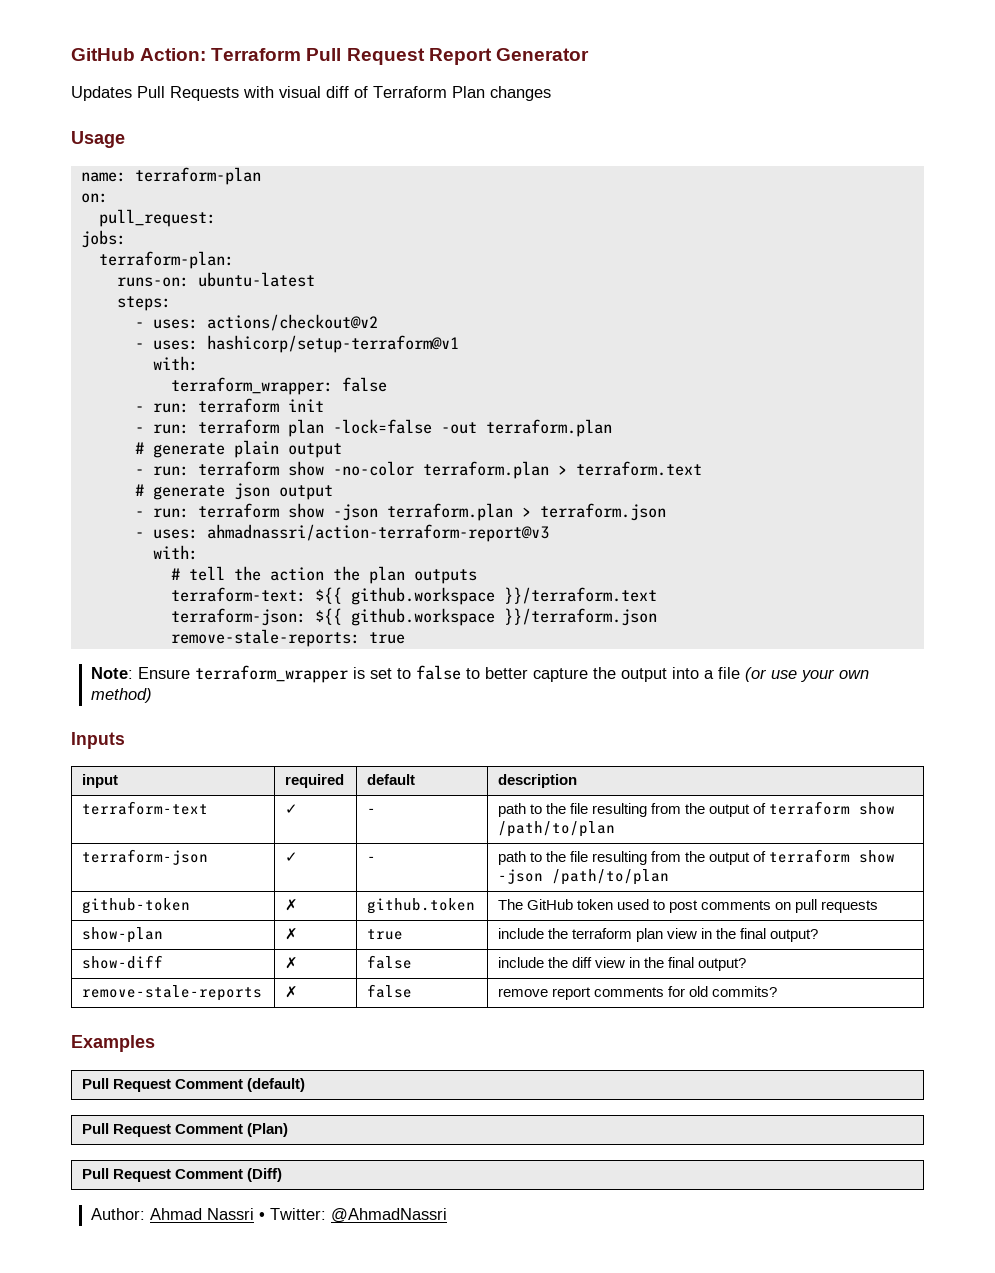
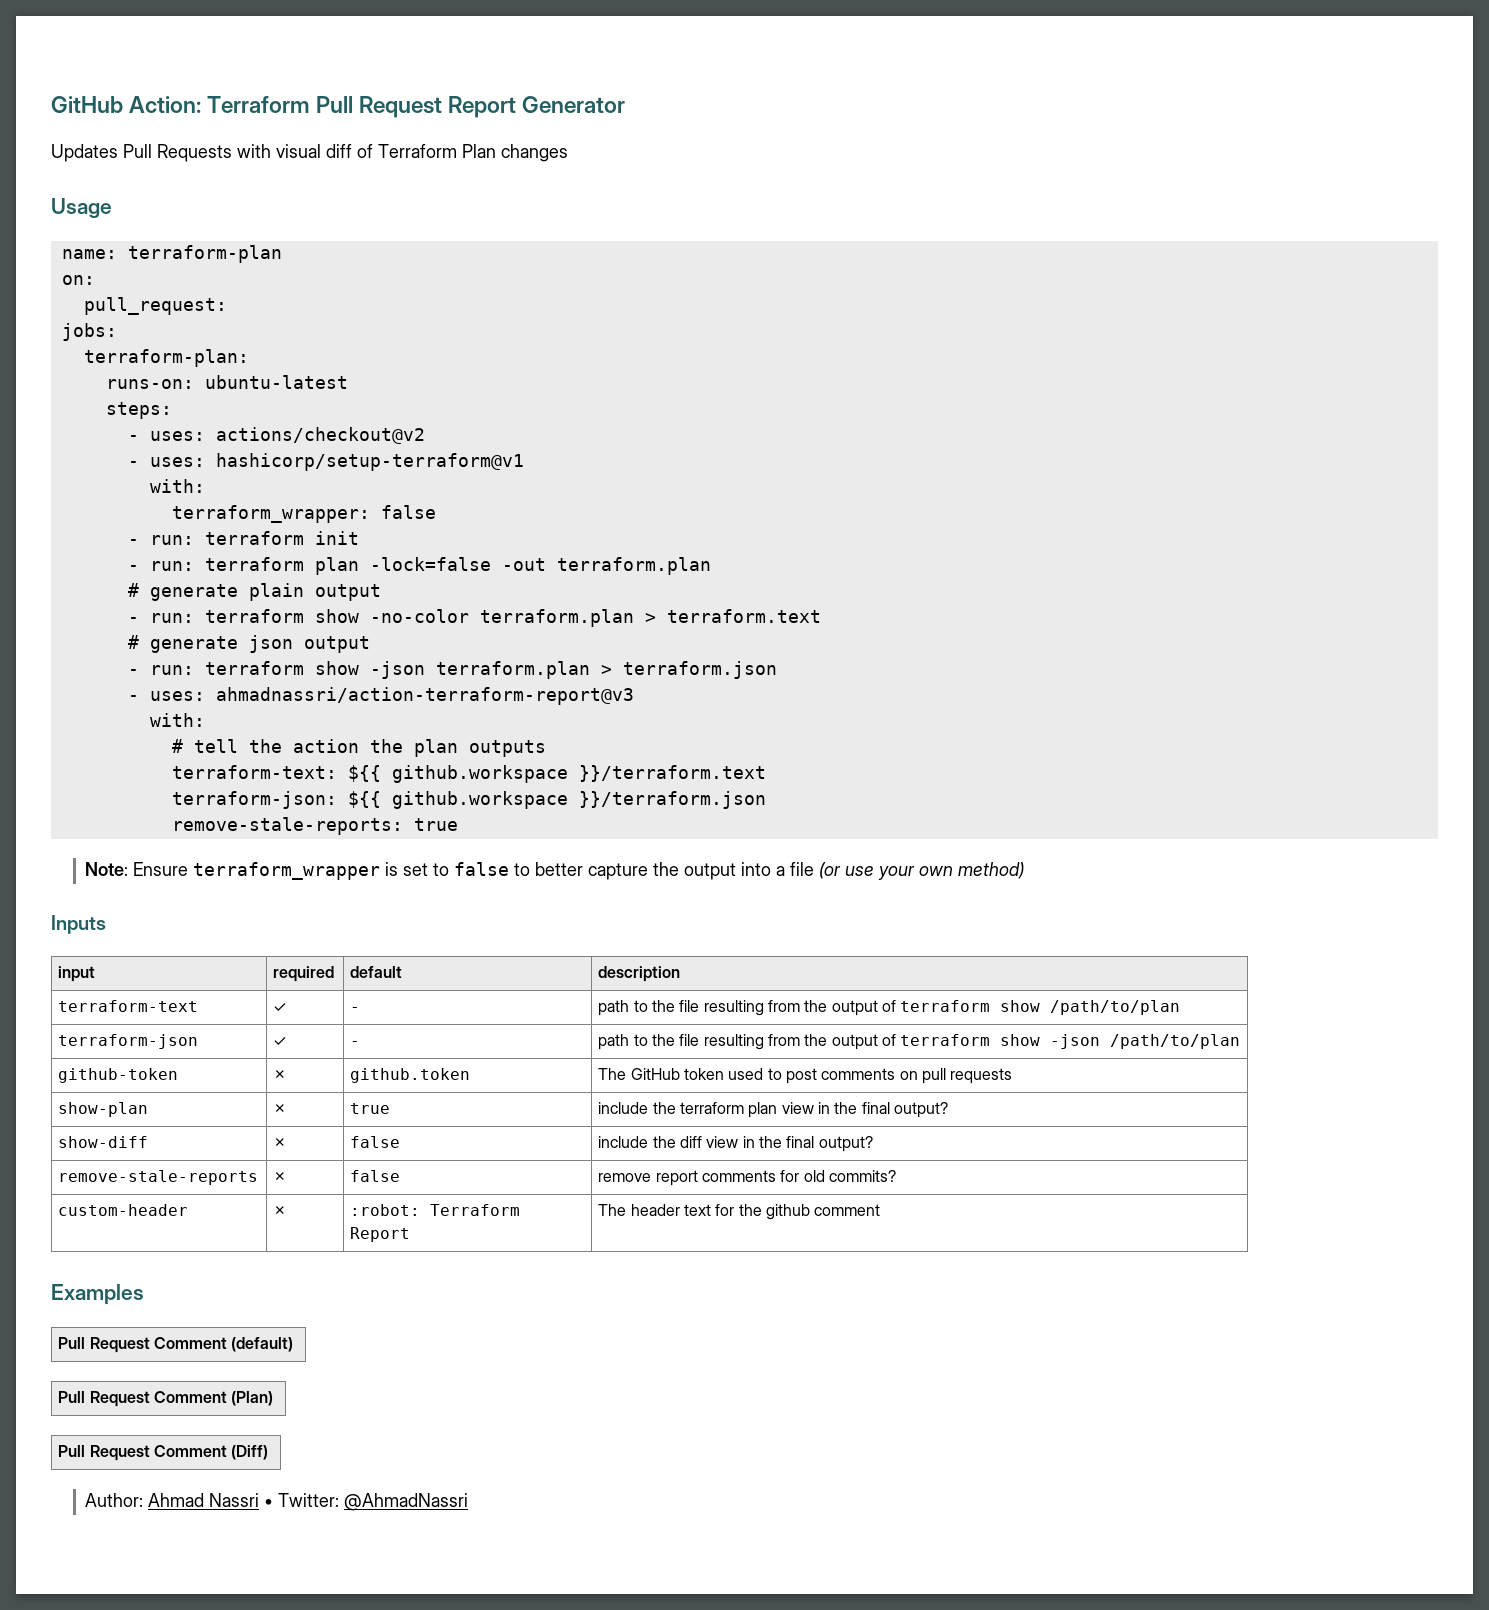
(778, 991) none -> [58,1204,189,1216] [273,1206,288,1216] [350,1204,521,1216] [350,1227,411,1242] [598,1204,881,1220] // custom-header | ✗ | :robot: Terraform Report | The header text for the github comment

